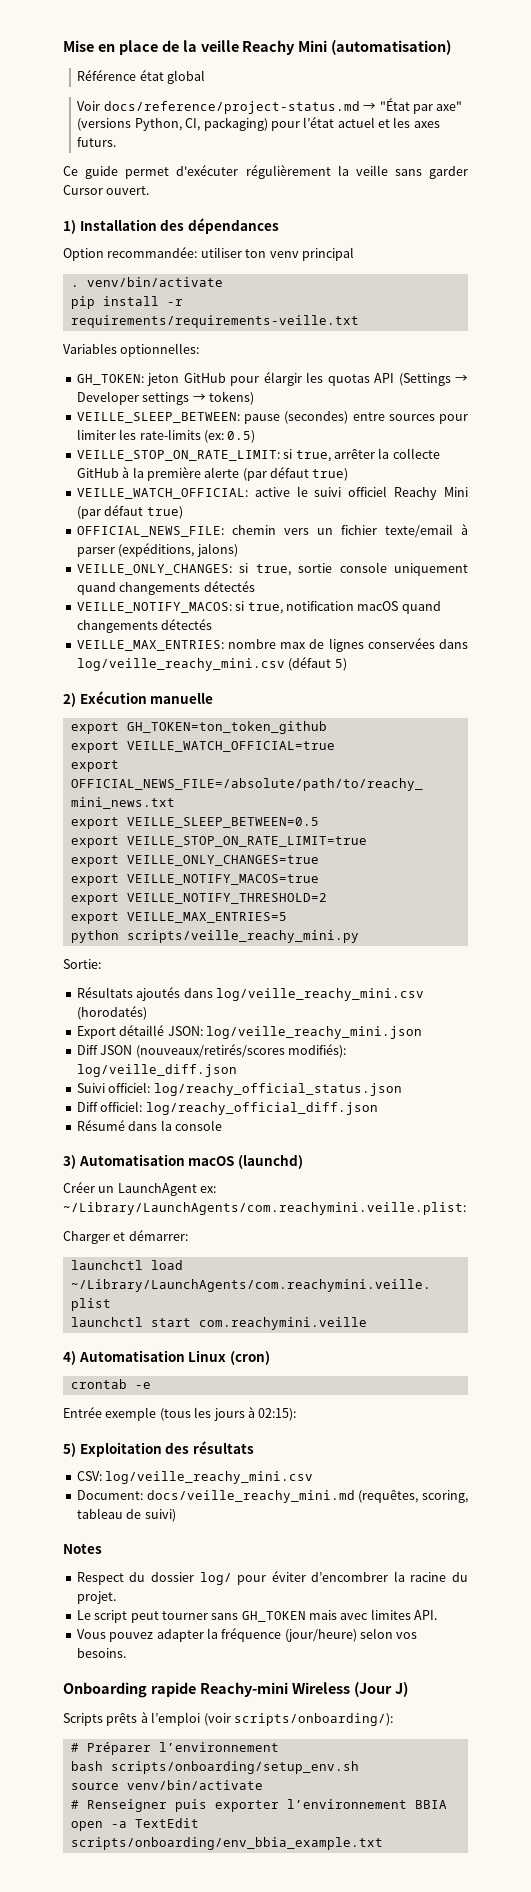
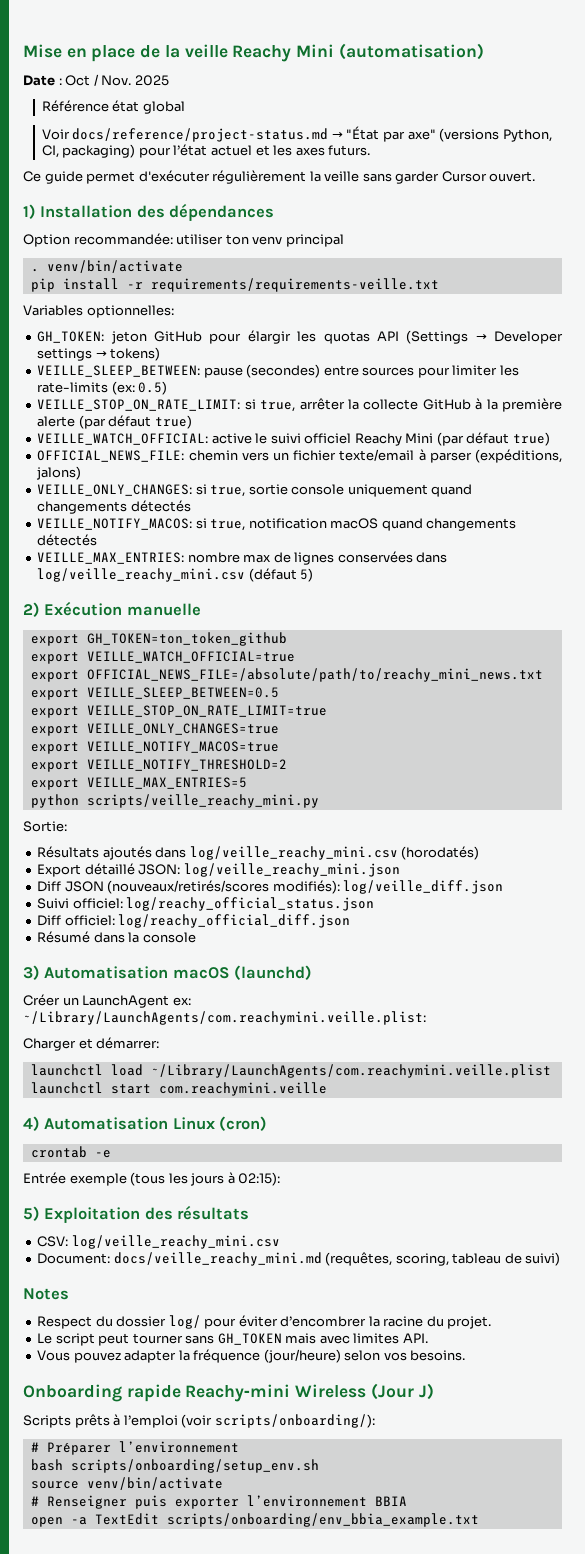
(452, 47) none -> [23,74,169,86] // Date : Oct / Nov. 2025

